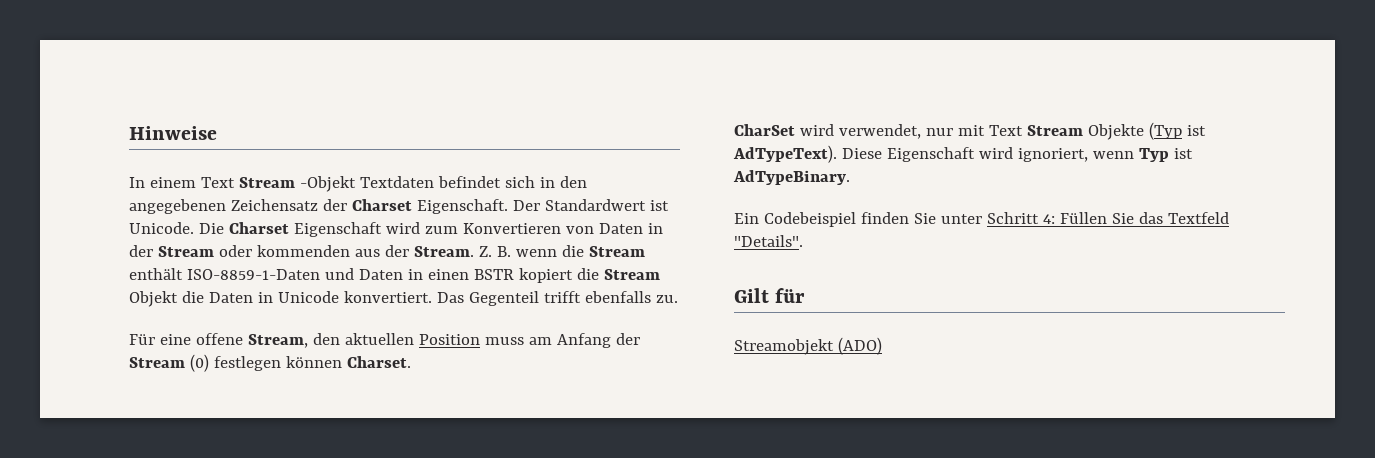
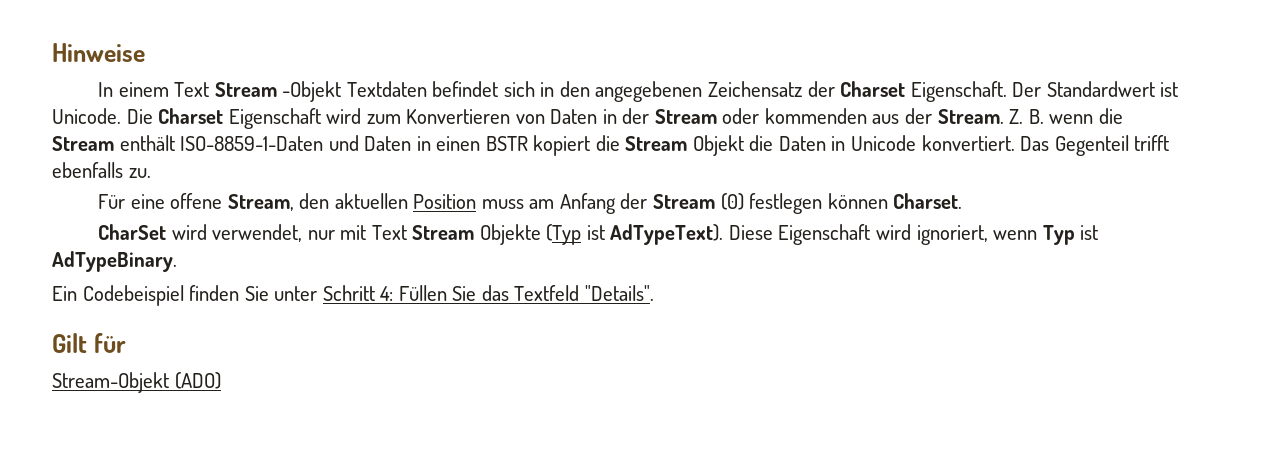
[734,339,834,355] Streamobjekt -> [52,372,169,393] Stream-Objekt

